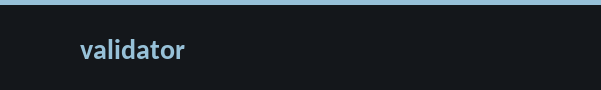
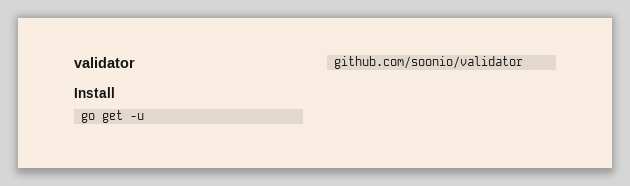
(185, 49) none -> [74,87,115,98] [80,110,144,123] [333,56,523,69] // Install // go get -u github.com/soonio/validator

